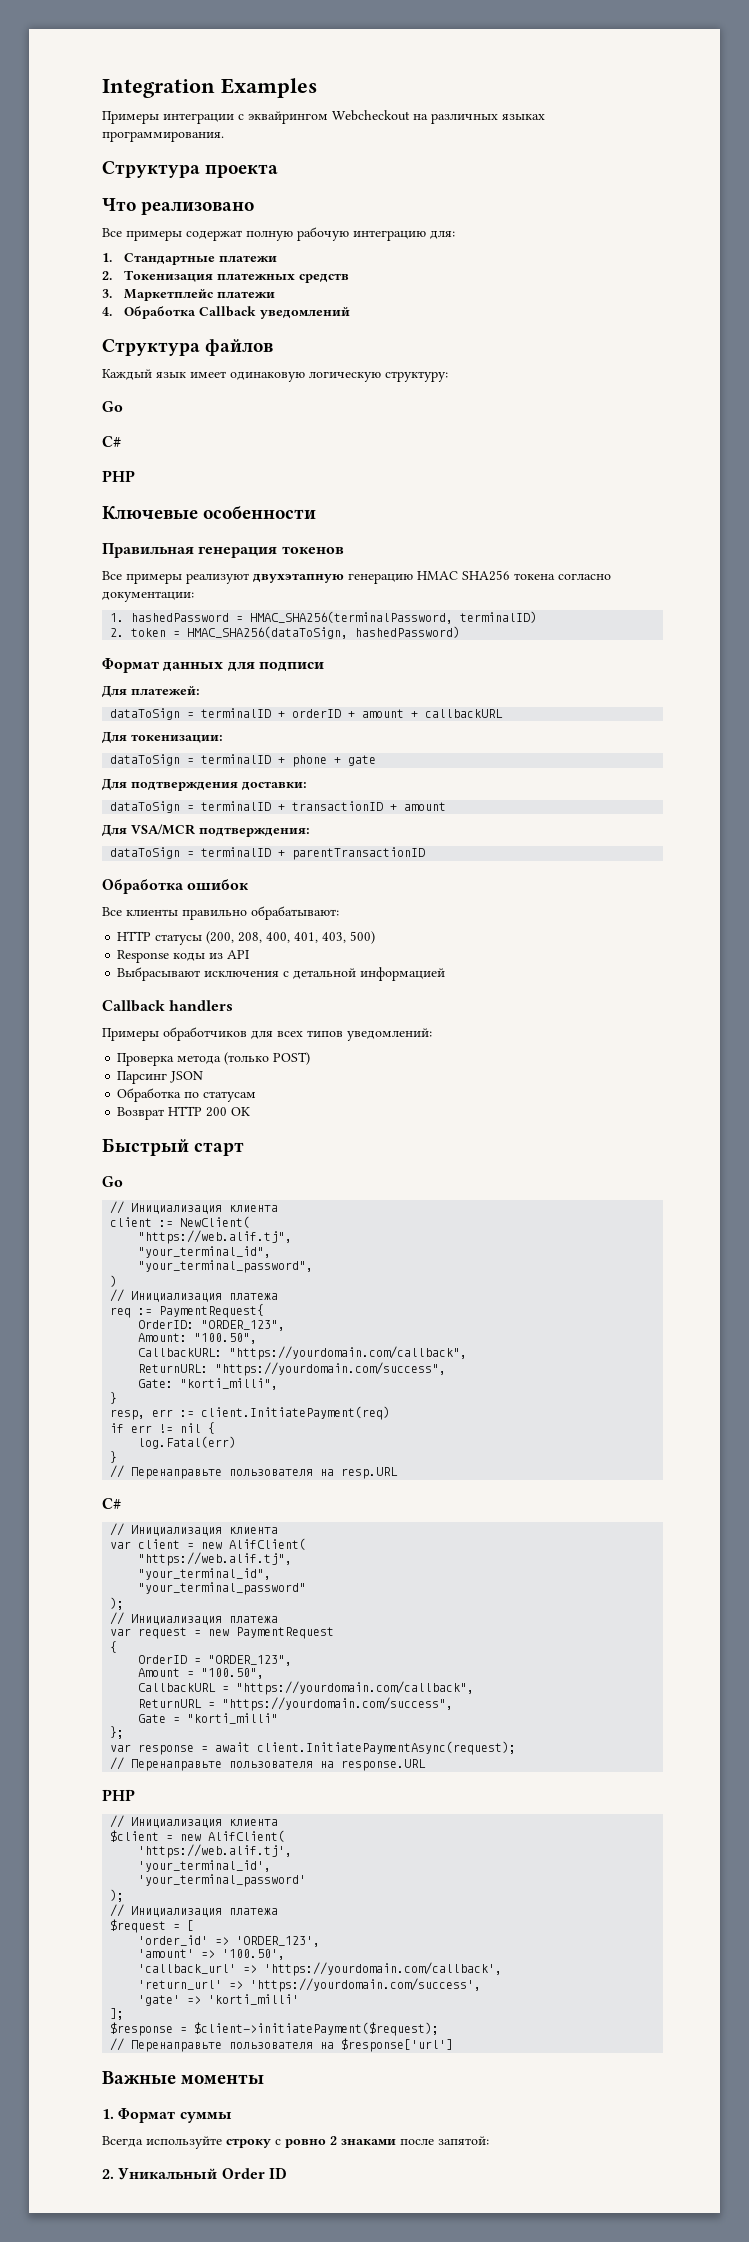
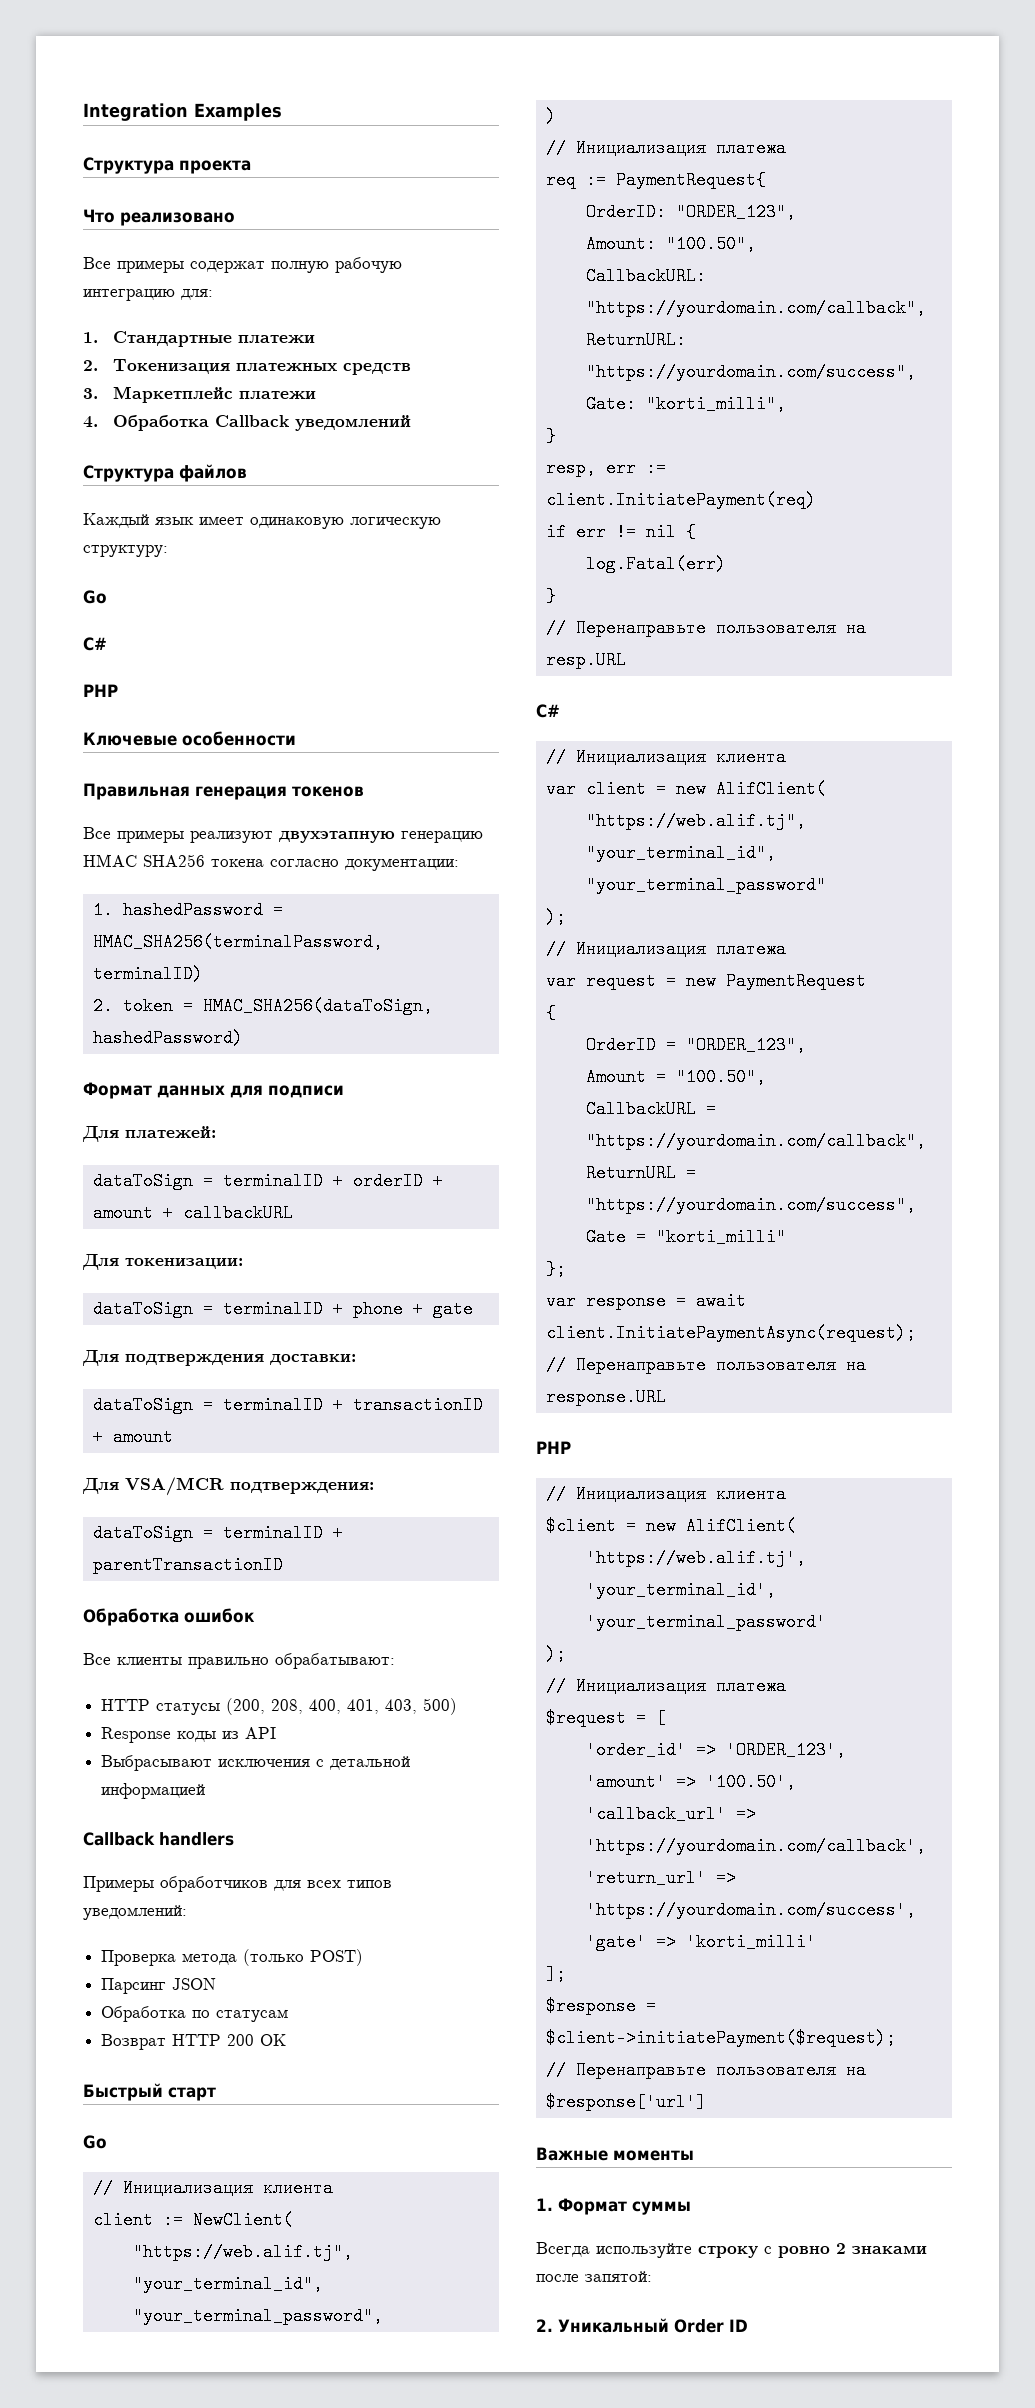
[102,110,545,124] [102,131,224,142] // Примеры интеграции с эквайрингом Webcheckout на различных языках программирования. -> (282, 112) none

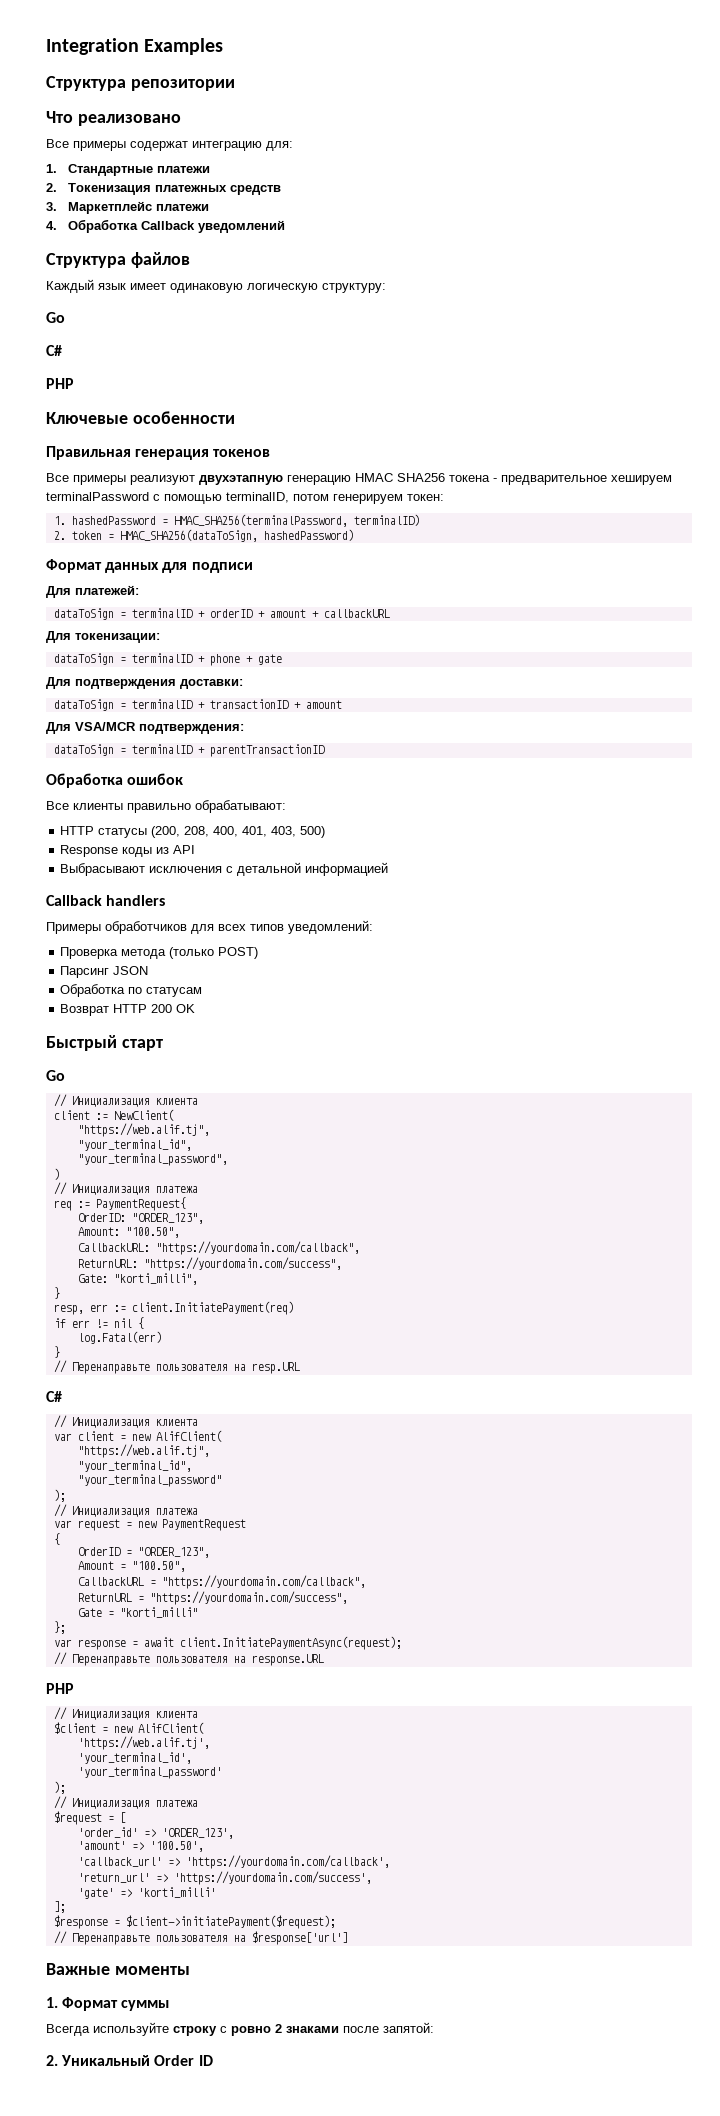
[179,160,251,174] проекта -> [130,79,235,91] репозитории
[271,257,402,273] полную рабочую -> (188, 146) none
[270,858,459,871] согласно документации: -> [493,475,672,485] [46,492,444,504] - предварительное хешируем terminalPassword с помощью terminalID, потом генерируем токен:

